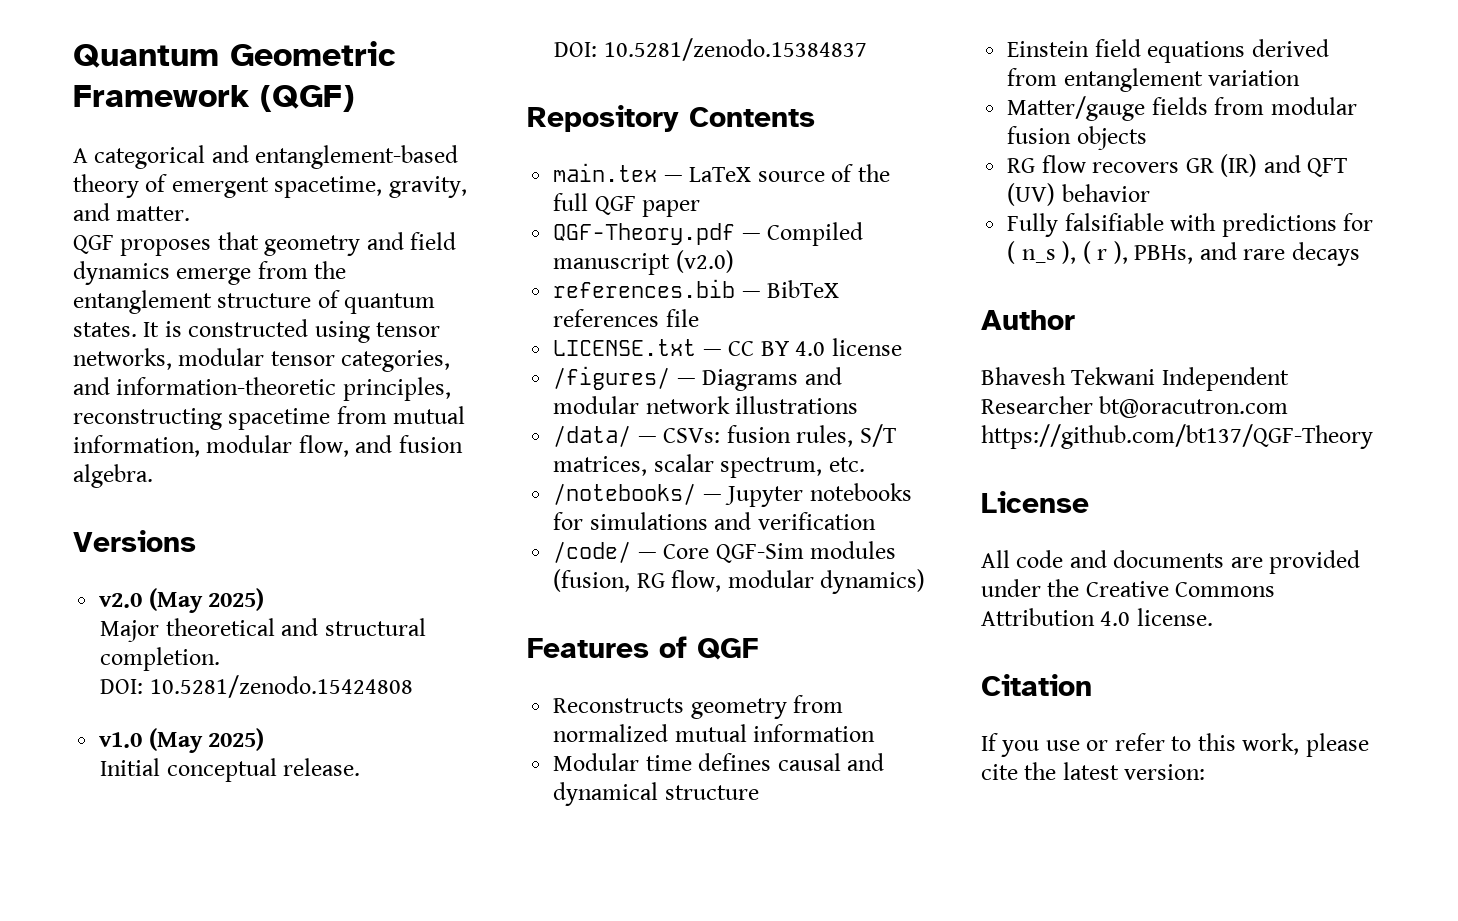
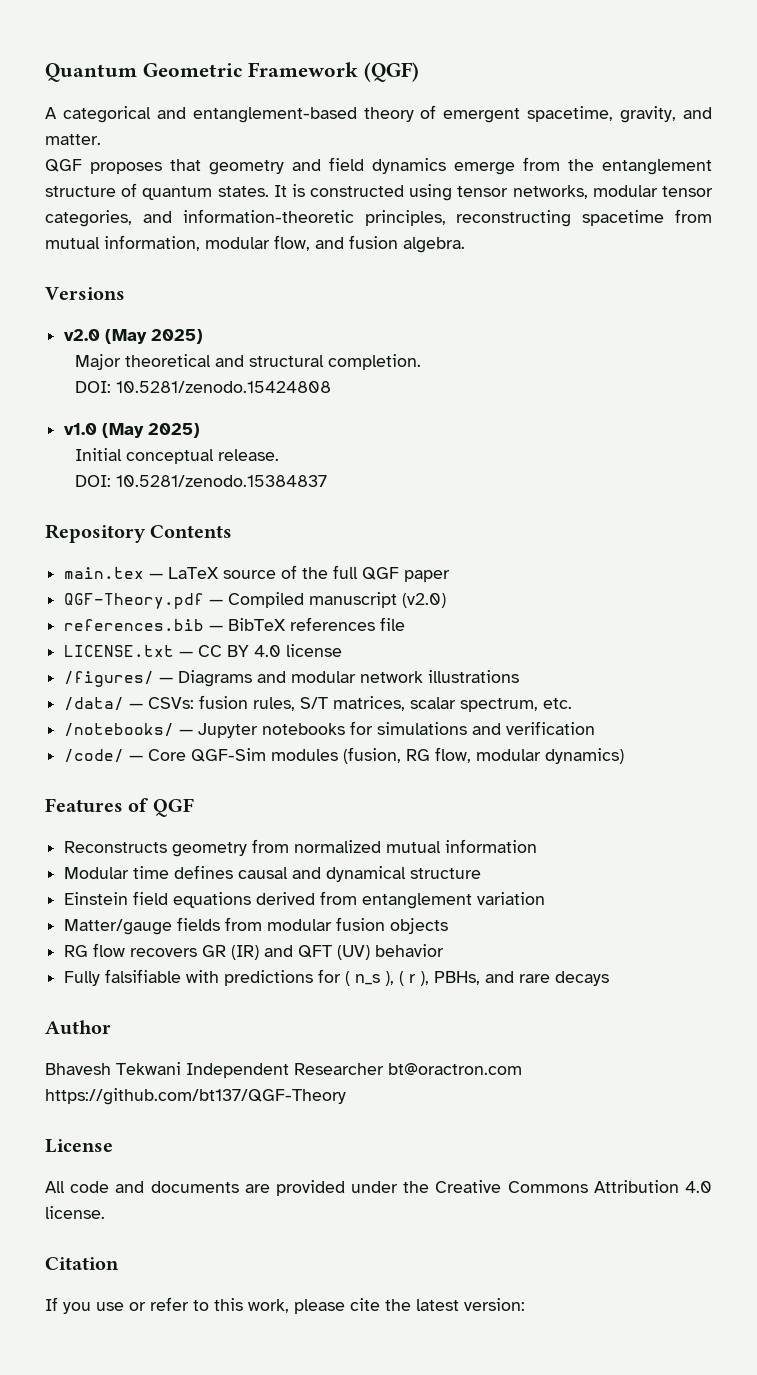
[1099,396,1289,418] bt@oracutron.com -> [388,1063,522,1075] bt@oractron.com

